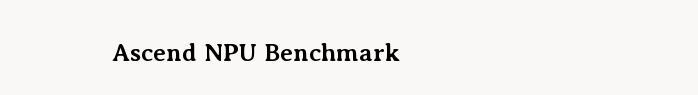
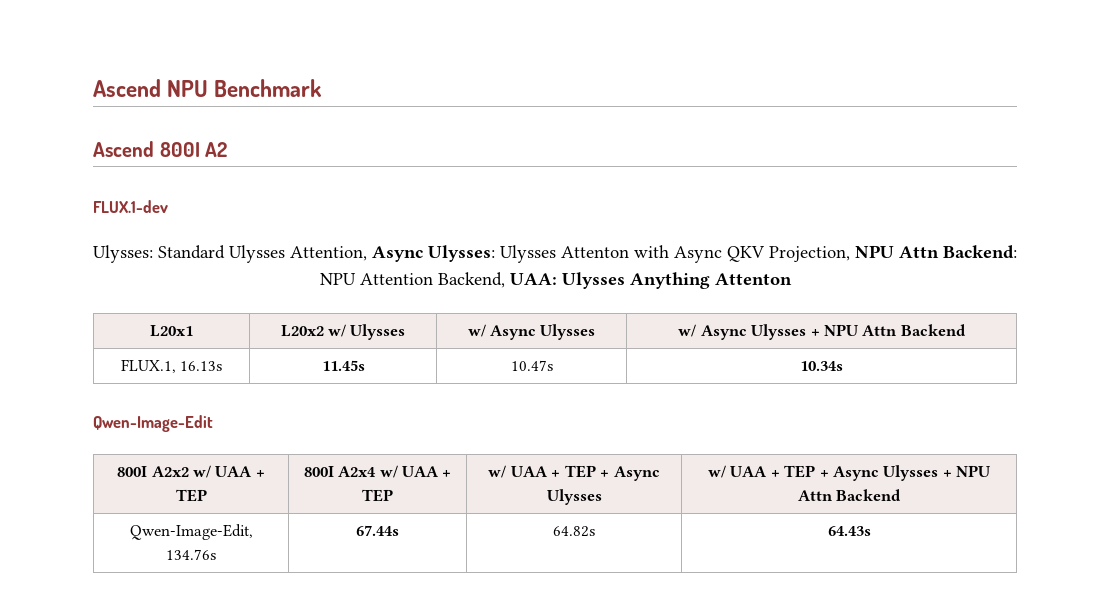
(400, 52) none -> [93,141,228,157] [93,200,168,213] [93,245,1017,263] [319,272,792,289] [150,325,193,337] [280,324,406,340] [467,324,596,340] [678,324,966,340] [120,359,223,373] [321,360,365,371] [510,360,553,371] [800,361,843,371] [93,415,213,432] [117,465,265,478] [175,489,207,502] [303,465,452,478] [362,489,393,502] [488,465,660,481] [546,489,602,505] [707,465,992,481] [797,489,902,501] [129,524,253,540] [166,549,216,560] [356,525,399,536] [553,526,595,537] [827,526,871,536] // Ascend 800I A2 // FLUX.1-dev // Ulysses: Standard Ulysses Attention, Async Ulysses: Ulysses Attenton with Async QKV Projection, NPU Attn Backend: NPU Attention Backend, UAA: Ulysses Anything Attenton // L20x1 | L20x2 w/ Ulysses | w/ Async Ulysses | w/ Async Ulysses + NPU Attn Backend // FLUX.1, 16.13s | 11.45s | 10.47s | 10.34s // Qwen-Image-Edit // 800I A2x2 w/ UAA + TEP | 800I A2x4 w/ UAA + TEP | w/ UAA + TEP + Async Ulysses | w/ UAA + TEP + Async Ulysses + NPU Attn Backend // Qwen-Image-Edit, 134.76s | 67.44s | 64.82s | 64.43s

